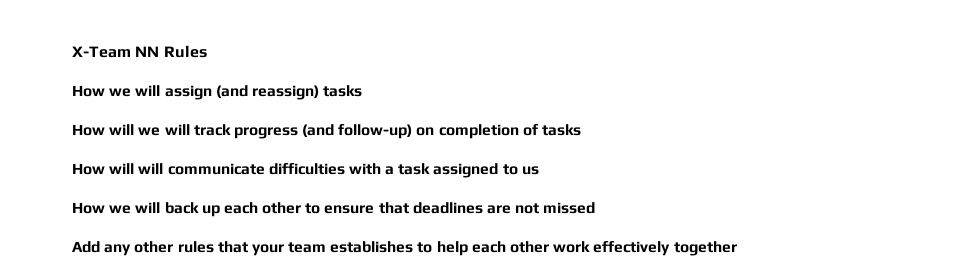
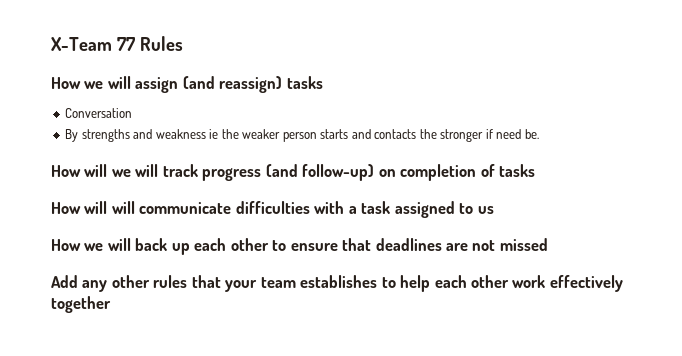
[135,46,160,57] NN -> [116,37,135,51] 77
(363, 91) none -> [65,108,133,118] [65,129,539,142] // Conversation // By strengths and weakness ie the weaker person starts and contacts the stronger if need be.

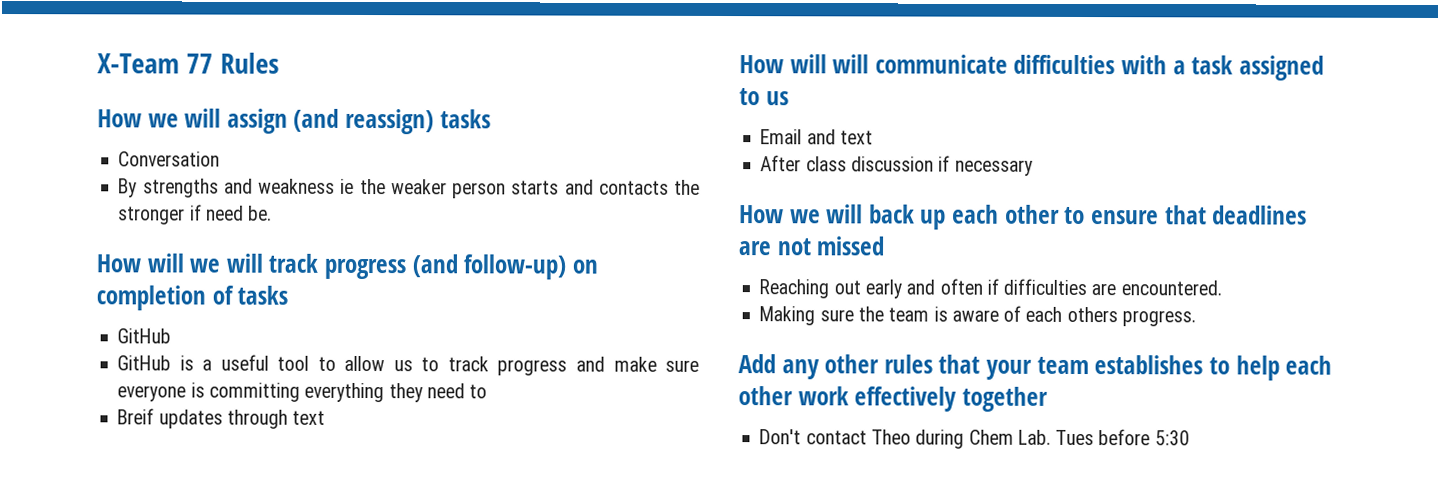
(536, 170) none -> [117,328,172,344] [117,354,699,376] [117,382,488,403] [117,408,326,429] // GitHub // GitHub is a useful tool to allow us to track progress and make sure everyone is committing everything they need to // Breif updates through text
(494, 210) none -> [760,129,873,145] [760,155,1033,176] // Email and text // After class discussion if necessary
(548, 244) none -> [759,278,1222,299] [759,305,1196,327] // Reaching out early and often if difficulties are encountered. // Making sure the team is aware of each others progress.
(111, 304) none -> [759,429,1190,449] // Don't contact Theo during Chem Lab. Tues before 5:30

